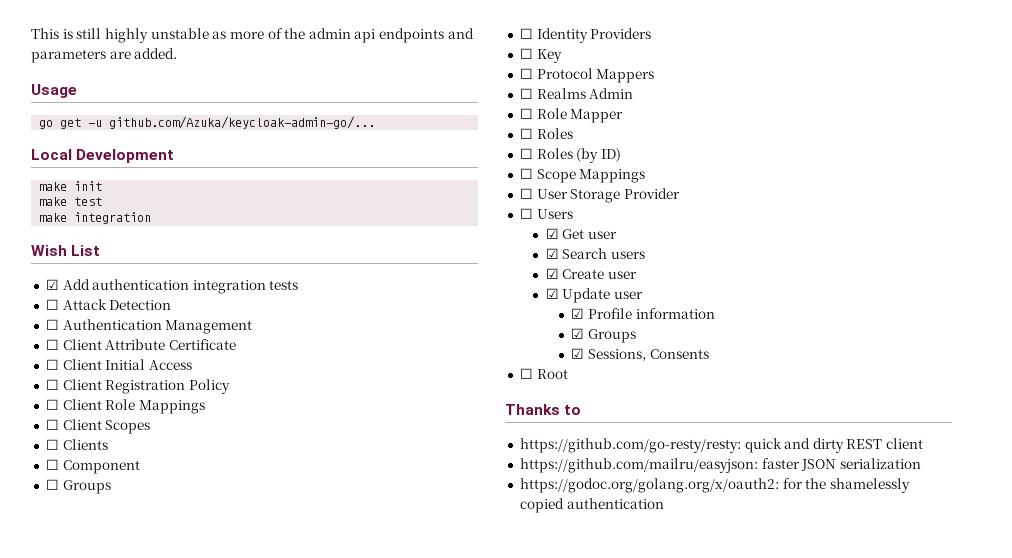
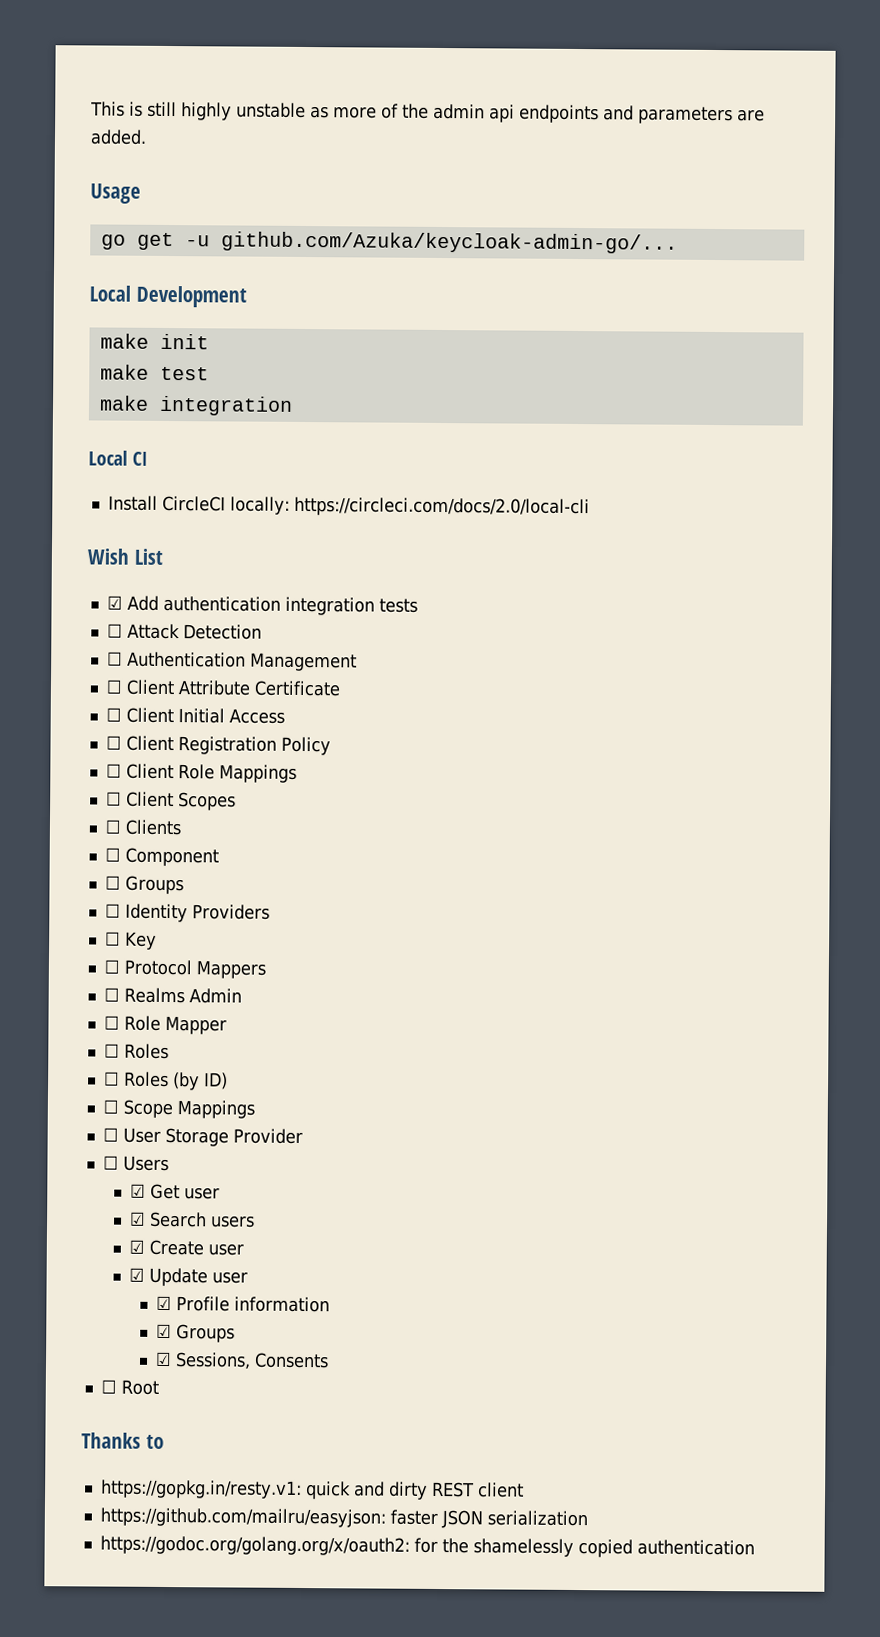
(152, 218) none -> [88,450,149,466] [107,495,590,518] // Local CI // Install CircleCI locally: https://circleci.com/docs/2.0/local-cli
[519,438,741,453] https://github.com/go-resty/resty: -> [100,1479,302,1499] https://gopkg.in/resty.v1:

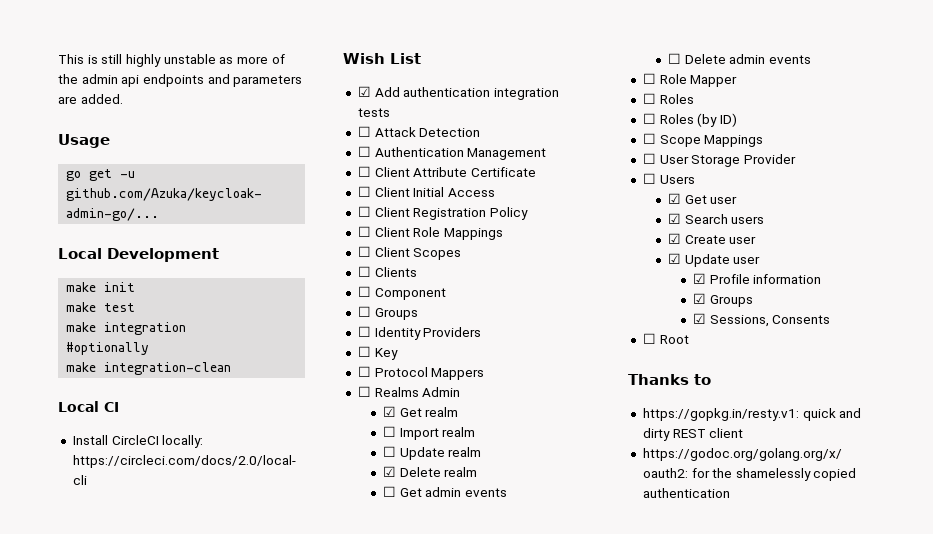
(293, 405) none -> [66,342,150,355] [66,362,232,375] // #optionally // make integration-clean
(242, 996) none -> [382,406,459,417] [382,426,476,440] [382,446,482,460] [382,466,478,477] [382,486,507,497] [667,53,811,64] // ☑ Get realm // ☐ Import realm // ☐ Update realm // ☑ Delete realm // ☐ Get admin events // ☐ Delete admin events
[99,1507,588,1529] // https://github.com/mailru/easyjson: faster JSON serialization -> (744, 433) none

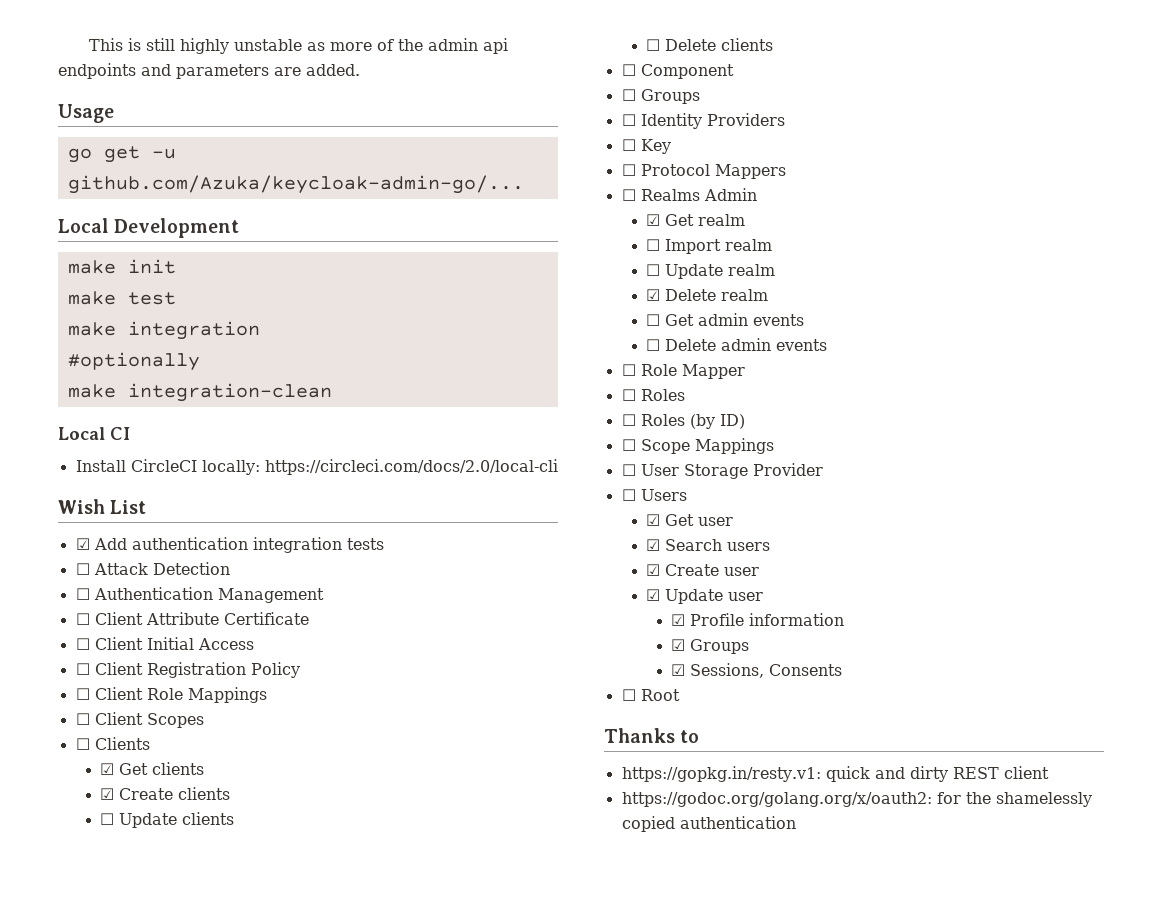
(417, 272) none -> [100,762,205,775] [100,787,231,800] [100,812,235,828] [646,38,774,51] // ☑ Get clients // ☑ Create clients // ☐ Update clients // ☐ Delete clients

